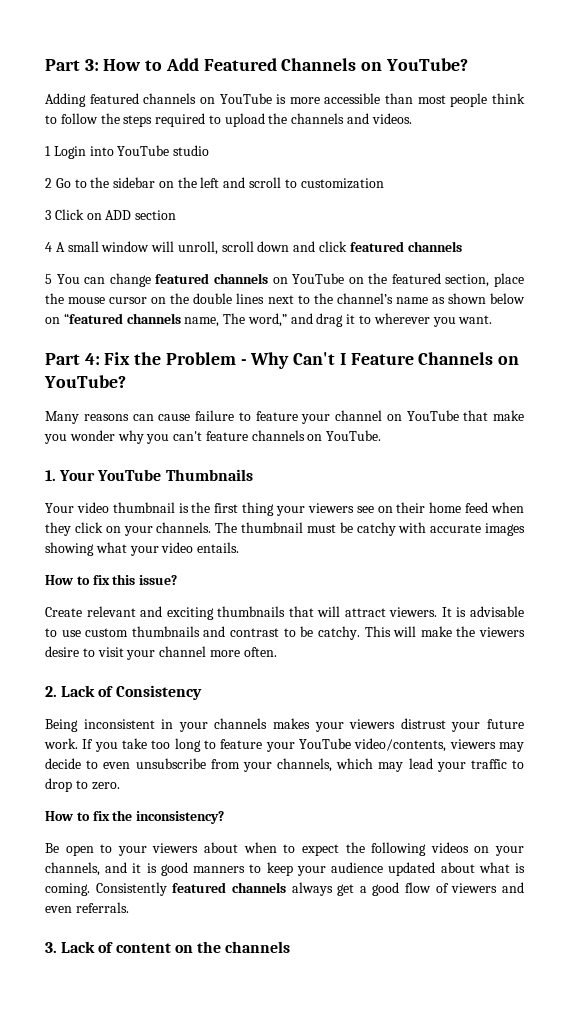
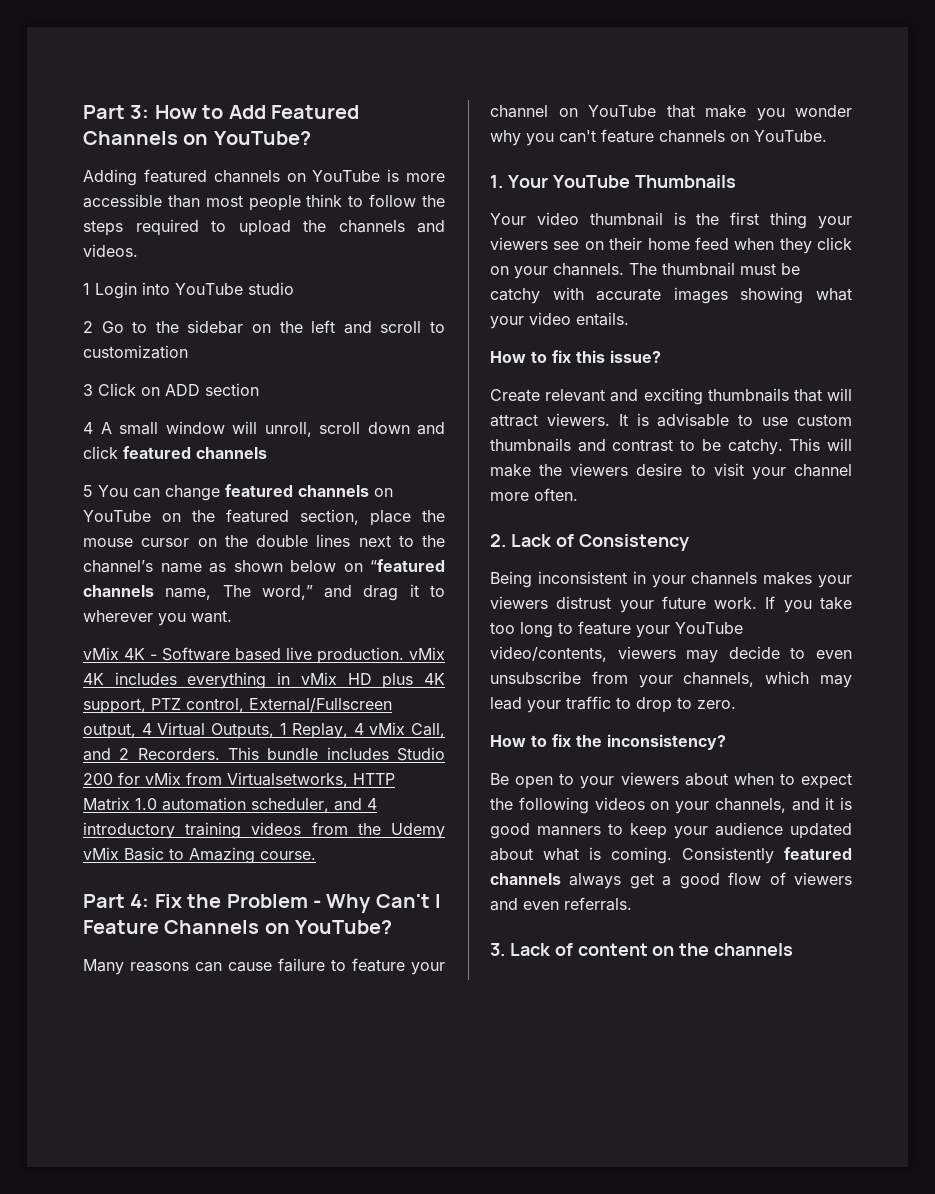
(493, 319) none -> [83,647,445,664] [83,672,446,689] [83,698,392,714] [83,722,445,739] [83,747,446,761] [83,772,395,788] [83,797,377,813] [83,822,445,839] [83,847,316,864] // vMix 4K - Software based live production. vMix 4K includes everything in vMix HD plus 4K support, PTZ control, External/Fullscreen output, 4 Virtual Outputs, 1 Replay, 4 vMix Call, and 2 Recorders. This bundle includes Studio 200 for vMix from Virtualsetworks, HTTP Matrix 1.0 automation scheduler, and 4 introductory training videos from the Udemy vMix Basic to Amazing course.

